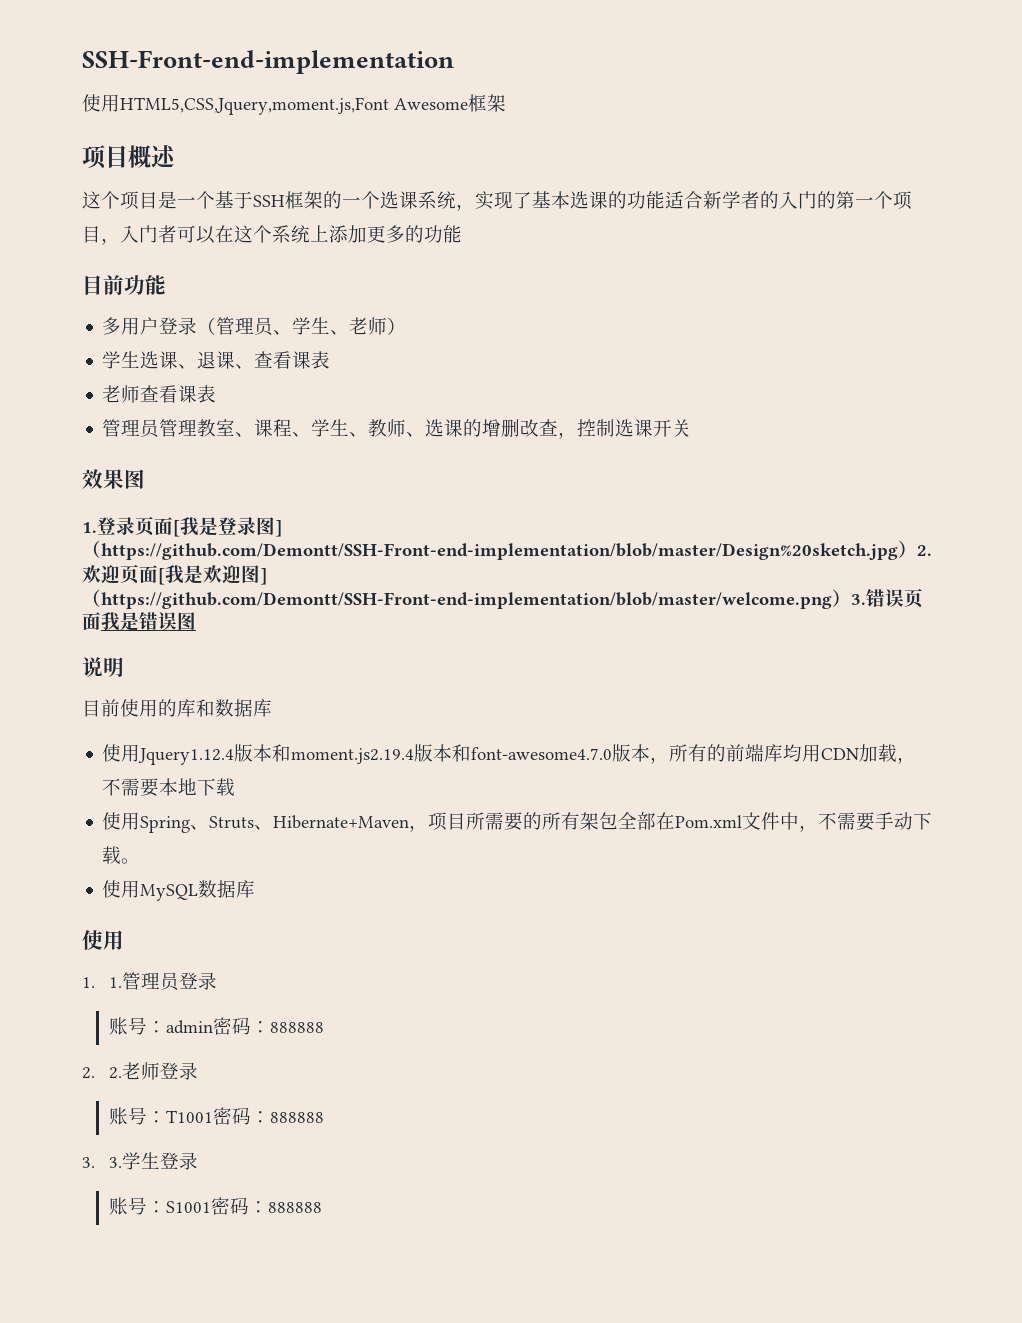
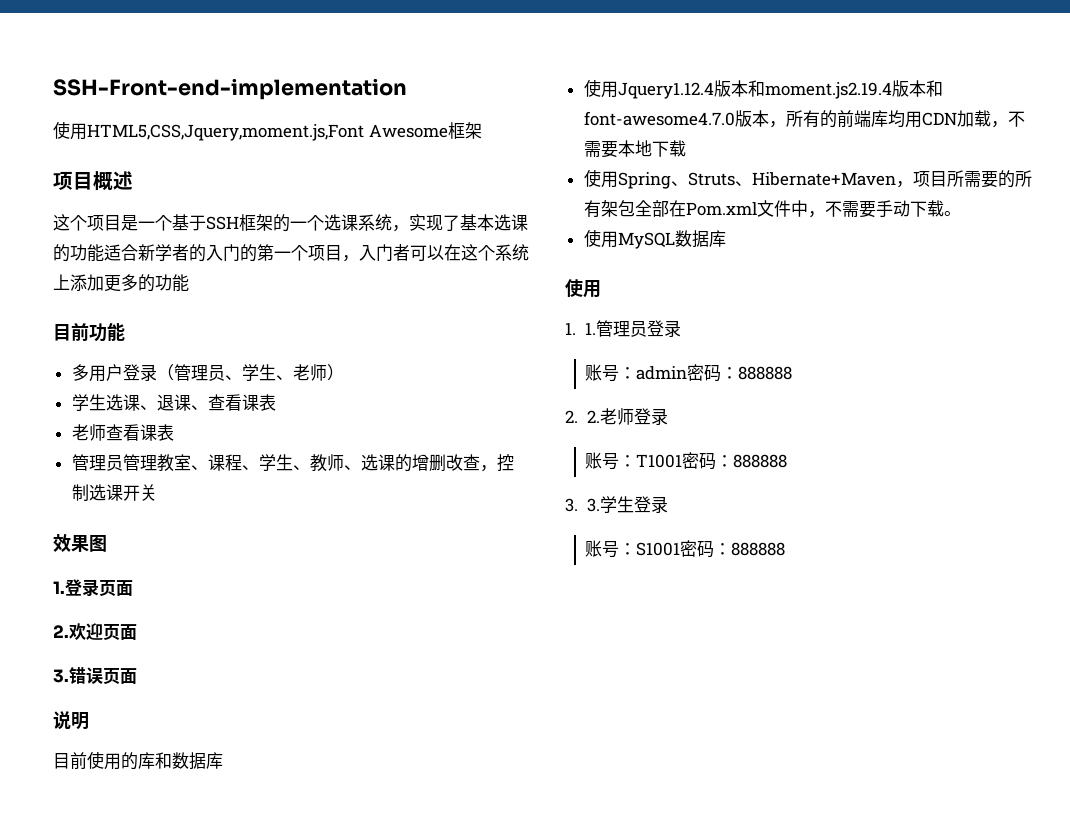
[173,517,282,537] [82,540,932,560] [82,564,267,585] [82,589,851,609] [我是登录图]（https://github.com/Demontt/SSH-Front-end-implementation/blob/master/Design%20sketch.jpg）2.欢迎页面[我是欢迎图]（https://github.com/Demontt/SSH-Front-end-implementation/blob/master/welcome.png） -> [53,623,137,640] // 2.欢迎页面 //
[101,612,196,631] 我是错误图 -> (137, 676) none

